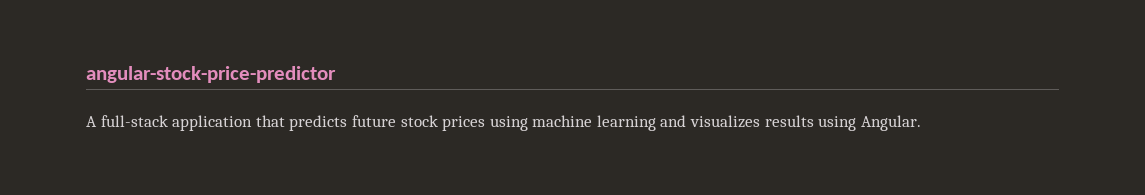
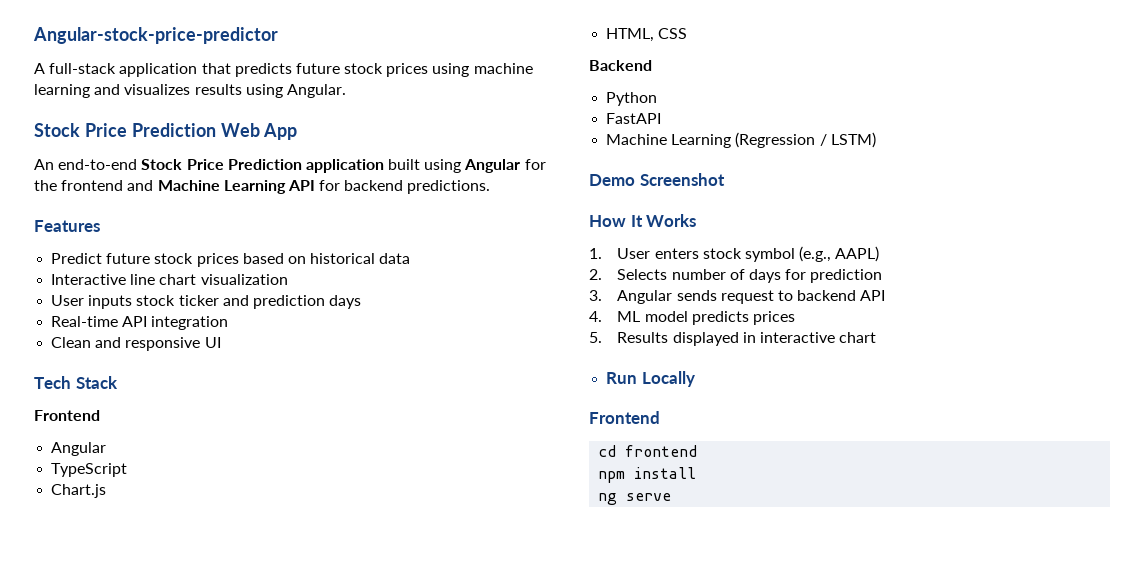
[86,66,336,83] angular-stock-price-predictor -> [33,27,278,44] Angular-stock-price-predictor
(921, 123) none -> [34,123,298,140] [34,159,546,173] [34,180,491,194] [34,220,100,232] [51,253,411,267] [51,274,288,285] [51,295,362,309] [51,316,229,330] [51,337,221,351] [34,376,118,389] [34,410,100,421] [51,442,107,456] [51,463,128,477] [51,484,107,498] [606,28,688,42] [589,60,652,71] [606,92,658,106] [606,113,662,124] [606,132,876,148] [589,173,725,186] [589,214,697,227] [589,246,880,262] [589,269,883,283] [589,290,886,304] [589,311,795,325] [589,332,877,346] [606,371,695,387] [589,411,660,424] [598,445,698,457] [598,467,697,483] [598,493,672,505] // Stock Price Prediction Web App // An end-to-end Stock Price Prediction application built using Angular for the frontend and Machine Learning API for backend predictions. // Features // Predict future stock prices based on historical data // Interactive line chart visualization // User inputs stock ticker and prediction days // Real-time API integration // Clean and responsive UI // Tech Stack // Frontend // Angular // TypeScript // Chart.js // HTML, CSS // Backend // Python // FastAPI // Machine Learning (Regression / LSTM) // Demo Screenshot // How It Works // 1. User enters stock symbol (e.g., AAPL) // 2. Selects number of days for prediction // 3. Angular sends request to backend API // 4. ML model predicts prices // 5. Results displayed in interactive chart // Run Locally // Frontend // cd frontend // npm install // ng serve

